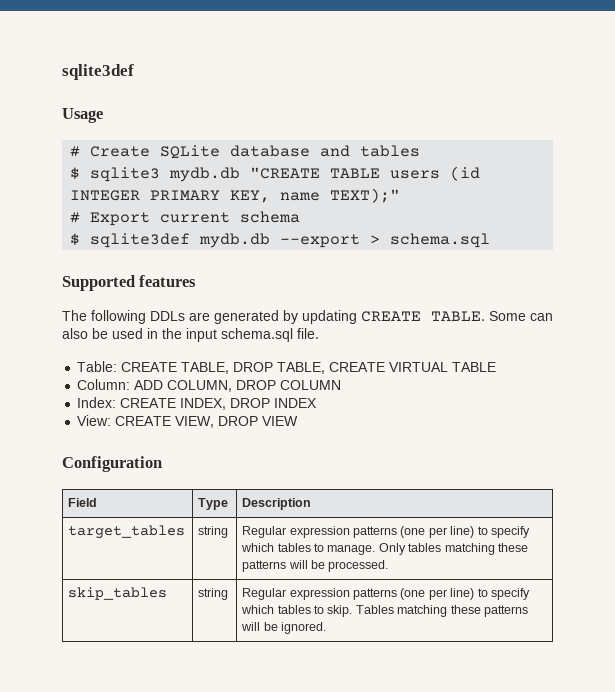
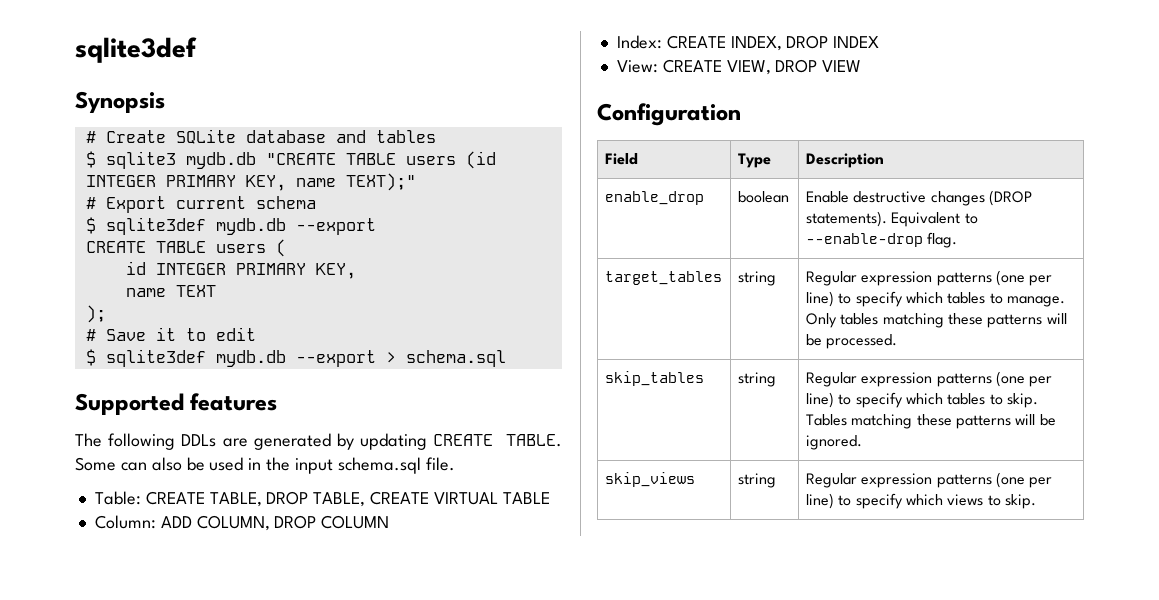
[62,108,103,123] Usage -> [75,91,165,113] Synopsis
(361, 241) none -> [85,239,286,257] [125,261,356,279] [125,285,216,297] [85,305,106,323] [85,327,256,341] [85,349,376,367] // CREATE TABLE users ( // id INTEGER PRIMARY KEY, // name TEXT // ); // # Save it to edit // $ sqlite3def mydb.db --export
(312, 504) none -> [604,191,704,205] [737,191,789,203] [805,190,1032,206] [805,211,978,227] [805,232,958,248] // enable_drop | boolean | Enable destructive changes (DROP statements). Equivalent to --enable-drop flag.
(327, 628) none -> [604,472,695,487] [737,473,776,488] [805,472,1053,488] [805,493,1036,509] // skip_views | string | Regular expression patterns (one per line) to specify which views to skip.

